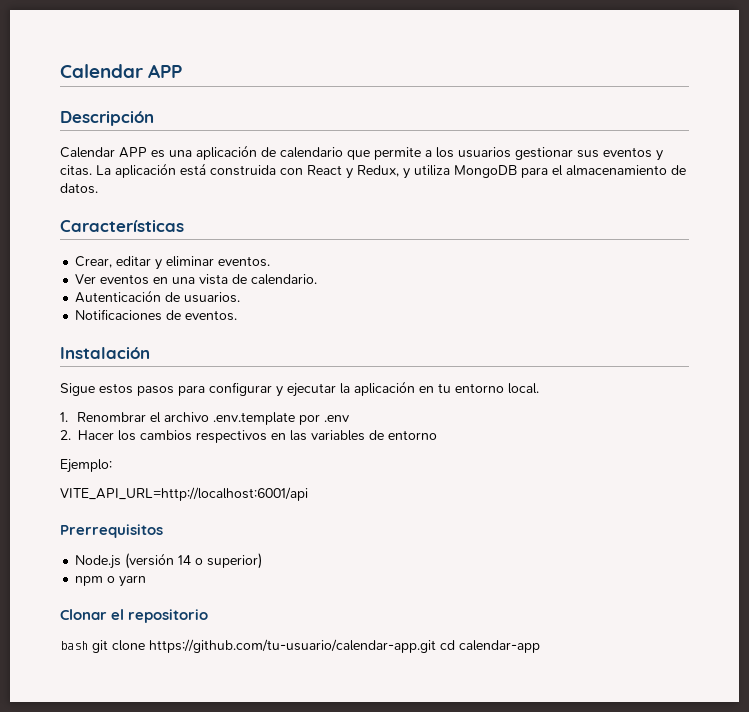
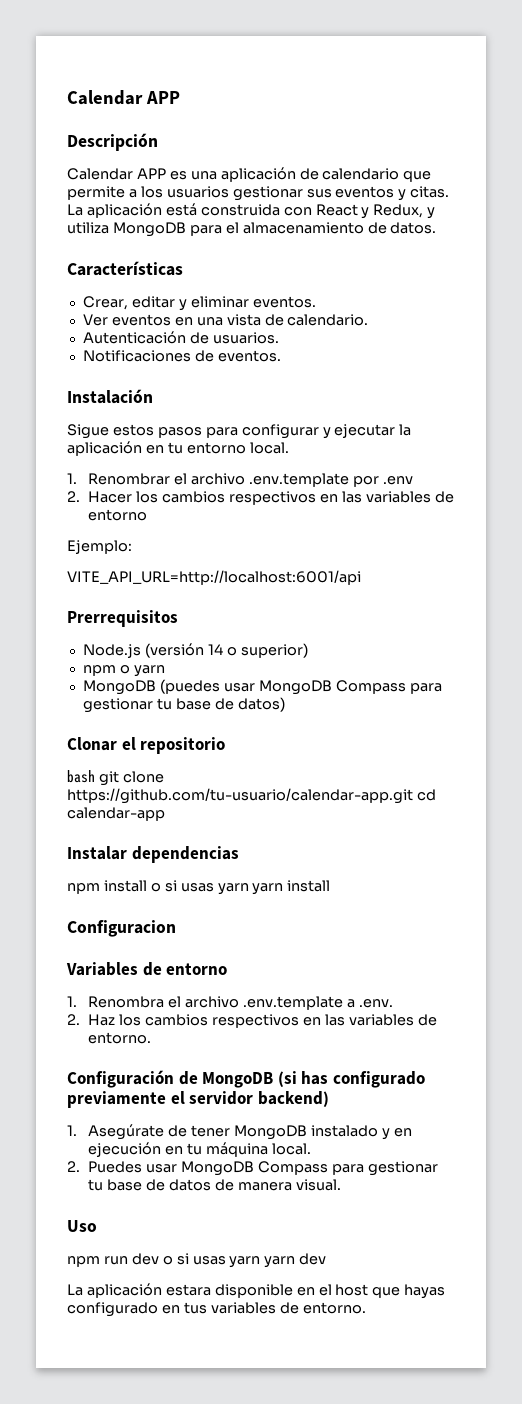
(147, 581) none -> [82,679,442,695] [82,697,285,713] // MongoDB (puedes usar MongoDB Compass para gestionar tu base de datos)
(540, 646) none -> [67,846,239,863] [67,880,331,895] [67,920,176,937] [66,962,228,976] [67,996,393,1010] [67,1014,437,1028] [88,1032,152,1044] [67,1070,425,1088] [67,1091,329,1108] [67,1124,412,1140] [88,1142,311,1157] [67,1161,438,1176] [88,1179,341,1191] [67,1220,97,1232] [67,1253,327,1268] [67,1283,446,1299] [67,1302,366,1317] // Instalar dependencias // npm install o si usas yarn yarn install // Configuracion // Variables de entorno // 1. Renombra el archivo .env.template a .env. // 2. Haz los cambios respectivos en las variables de entorno. // Configuración de MongoDB (si has configurado previamente el servidor backend) // 1. Asegúrate de tener MongoDB instalado y en ejecución en tu máquina local. // 2. Puedes usar MongoDB Compass para gestionar tu base de datos de manera visual. // Uso // npm run dev o si usas yarn yarn dev // La aplicación estara disponible en el host que hayas configurado en tus variables de entorno.

